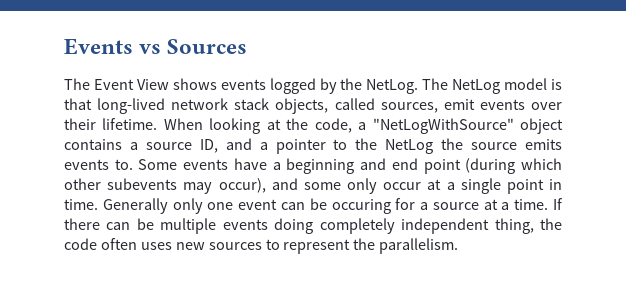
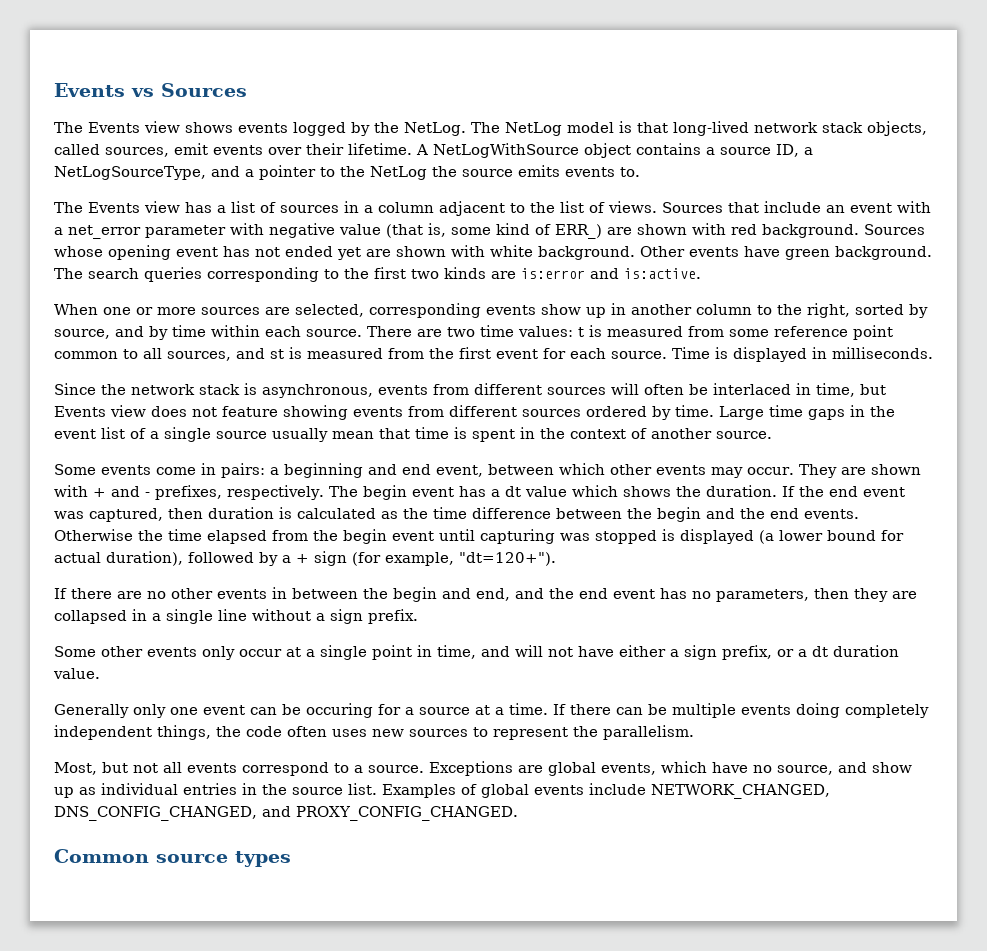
[93,79,169,90] Event View -> [88,121,180,133] Events view
[163,118,514,134] When looking at the code, a "NetLogWithSource" -> [416,143,579,158] A NetLogWithSource
(218, 146) none -> [804,147,813,155] [54,166,206,180] a NetLogSourceType,
[138,158,563,174] [64,178,341,194] Some events have a beginning and end point (during which other subevents may occur), and some -> [54,201,931,216] [54,223,925,239] [54,245,932,260] [54,267,701,282] [54,303,928,318] [54,325,893,340] [54,347,933,362] [54,383,886,398] [54,405,895,420] [54,427,772,442] [54,463,921,478] [54,485,905,500] [54,507,859,522] [54,529,904,544] [54,551,556,566] [54,587,917,602] [54,609,418,624] [54,646,197,657] // The Events view has a list of sources in a column adjacent to the list of views. Sources that include an event with a net_error parameter with negative value (that is, some kind of ERR_) are shown with red background. Sources whose opening event has not ended yet are shown with white background. Other events have green background. The search queries corresponding to the first two kinds are is:error and is:active. // When one or more sources are selected, corresponding events show up in another column to the right, sorted by source, and by time within each source. There are two time values: t is measured from some reference point common to all sources, and st is measured from the first event for each source. Time is displayed in milliseconds. // Since the network stack is asynchronous, events from different sources will often be interlaced in time, but Events view does not feature showing events from different sources ordered by time. Large time gaps in the event list of a single source usually mean that time is spent in the context of another source. // Some events come in pairs: a beginning and end event, between which other events may occur. They are shown with + and - prefixes, respectively. The begin event has a dt value which shows the duration. If the end event was captured, then duration is calculated as the time difference between the begin and the end events. Otherwise the time elapsed from the begin event until capturing was stopped is displayed (a lower bound for actual duration), followed by a + sign (for example, "dt=120+"). // If there are no other events in between the begin and end, and the end event has no parameters, then they are collapsed in a single line without a sign prefix. // Some other events
[64,199,98,210] time. -> [437,645,899,660] [53,668,100,679] time, and will not have either a sign prefix, or a dt duration value. //
[494,218,534,234] thing, -> [157,725,211,740] things,
(459, 246) none -> [54,761,912,776] [54,783,830,799] [54,806,518,821] [54,849,291,867] // Most, but not all events correspond to a source. Exceptions are global events, which have no source, and show up as individual entries in the source list. Examples of global events include NETWORK_CHANGED, DNS_CONFIG_CHANGED, and PROXY_CONFIG_CHANGED. // Common source types

